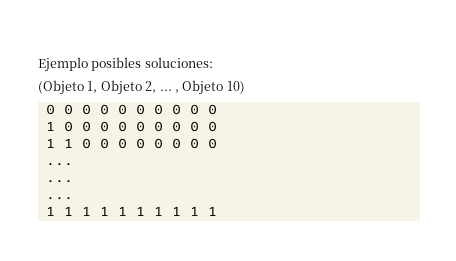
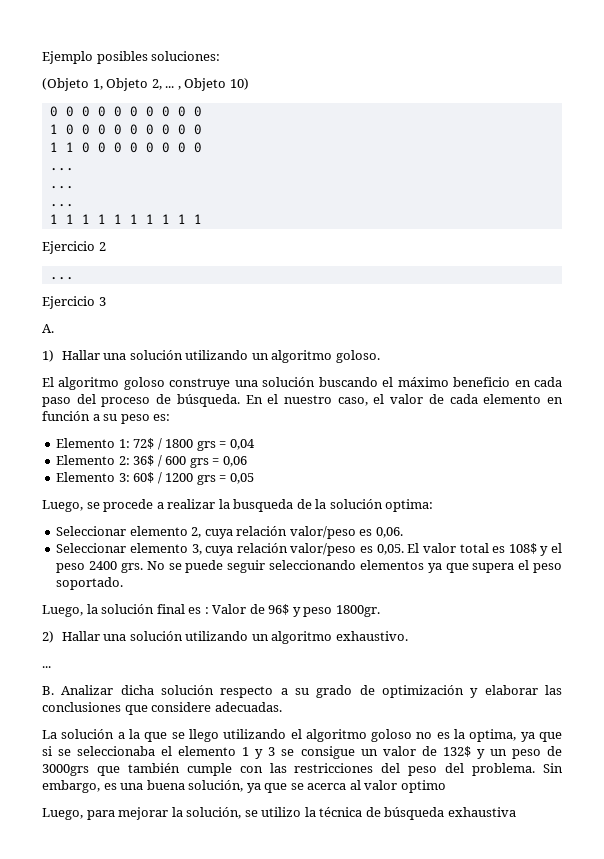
(217, 211) none -> [42,241,106,254] [49,277,74,280] [42,296,106,309] [42,324,54,333] [42,350,380,363] [42,377,562,390] [42,394,563,407] [42,411,171,424] [56,438,255,451] [56,455,247,468] [56,472,254,485] [42,499,434,512] [56,526,403,539] [56,543,562,556] [56,560,563,573] [56,577,124,590] [42,604,380,617] [42,631,408,644] [42,666,51,668] [42,685,562,698] [42,702,282,715] [42,729,562,742] [42,746,562,759] [42,763,564,776] [42,780,446,793] [42,807,516,820] // Ejercicio 2 // ... // Ejercicio 3 // A. // 1) Hallar una solución utilizando un algoritmo goloso. // El algoritmo goloso construye una solución buscando el máximo beneficio en cada paso del proceso de búsqueda. En el nuestro caso, el valor de cada elemento en función a su peso es: // Elemento 1: 72$ / 1800 grs = 0,04 // Elemento 2: 36$ / 600 grs = 0,06 // Elemento 3: 60$ / 1200 grs = 0,05 // Luego, se procede a realizar la busqueda de la solución optima: // Seleccionar elemento 2, cuya relación valor/peso es 0,06. // Seleccionar elemento 3, cuya relación valor/peso es 0,05. El valor total es 108$ y el peso 2400 grs. No se puede seguir seleccionando elementos ya que supera el peso soportado. // Luego, la solución final es : Valor de 96$ y peso 1800gr. // 2) Hallar una solución utilizando un algoritmo exhaustivo. // ... // B. Analizar dicha solución respecto a su grado de optimización y elaborar las conclusiones que considere adecuadas. // La solución a la que se llego utilizando el algoritmo goloso no es la optima, ya que si se seleccionaba el elemento 1 y 3 se consigue un valor de 132$ y un peso de 3000grs que también cumple con las restricciones del peso del problema. Sin embargo, es una buena solución, ya que se acerca al valor optimo // Luego, para mejorar la solución, se utilizo la técnica de búsqueda exhaustiva

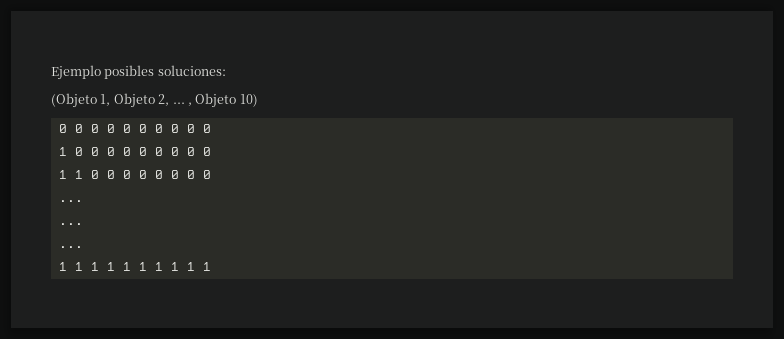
[42,241,106,254] [49,277,74,280] [42,296,106,309] [42,324,54,333] [42,350,380,363] [42,377,562,390] [42,394,563,407] [42,411,171,424] [56,438,255,451] [56,455,247,468] [56,472,254,485] [42,499,434,512] [56,526,403,539] [56,543,562,556] [56,560,563,573] [56,577,124,590] [42,604,380,617] [42,631,408,644] [42,666,51,668] [42,685,562,698] [42,702,282,715] [42,729,562,742] [42,746,562,759] [42,763,564,776] [42,780,446,793] [42,807,516,820] // Ejercicio 2 // ... // Ejercicio 3 // A. // 1) Hallar una solución utilizando un algoritmo goloso. // El algoritmo goloso construye una solución buscando el máximo beneficio en cada paso del proceso de búsqueda. En el nuestro caso, el valor de cada elemento en función a su peso es: // Elemento 1: 72$ / 1800 grs = 0,04 // Elemento 2: 36$ / 600 grs = 0,06 // Elemento 3: 60$ / 1200 grs = 0,05 // Luego, se procede a realizar la busqueda de la solución optima: // Seleccionar elemento 2, cuya relación valor/peso es 0,06. // Seleccionar elemento 3, cuya relación valor/peso es 0,05. El valor total es 108$ y el peso 2400 grs. No se puede seguir seleccionando elementos ya que supera el peso soportado. // Luego, la solución final es : Valor de 96$ y peso 1800gr. // 2) Hallar una solución utilizando un algoritmo exhaustivo. // ... // B. Analizar dicha solución respecto a su grado de optimización y elaborar las conclusiones que considere adecuadas. // La solución a la que se llego utilizando el algoritmo goloso no es la optima, ya que si se seleccionaba el elemento 1 y 3 se consigue un valor de 132$ y un peso de 3000grs que también cumple con las restricciones del peso del problema. Sin embargo, es una buena solución, ya que se acerca al valor optimo // Luego, para mejorar la solución, se utilizo la técnica de búsqueda exhaustiva -> (211, 266) none

